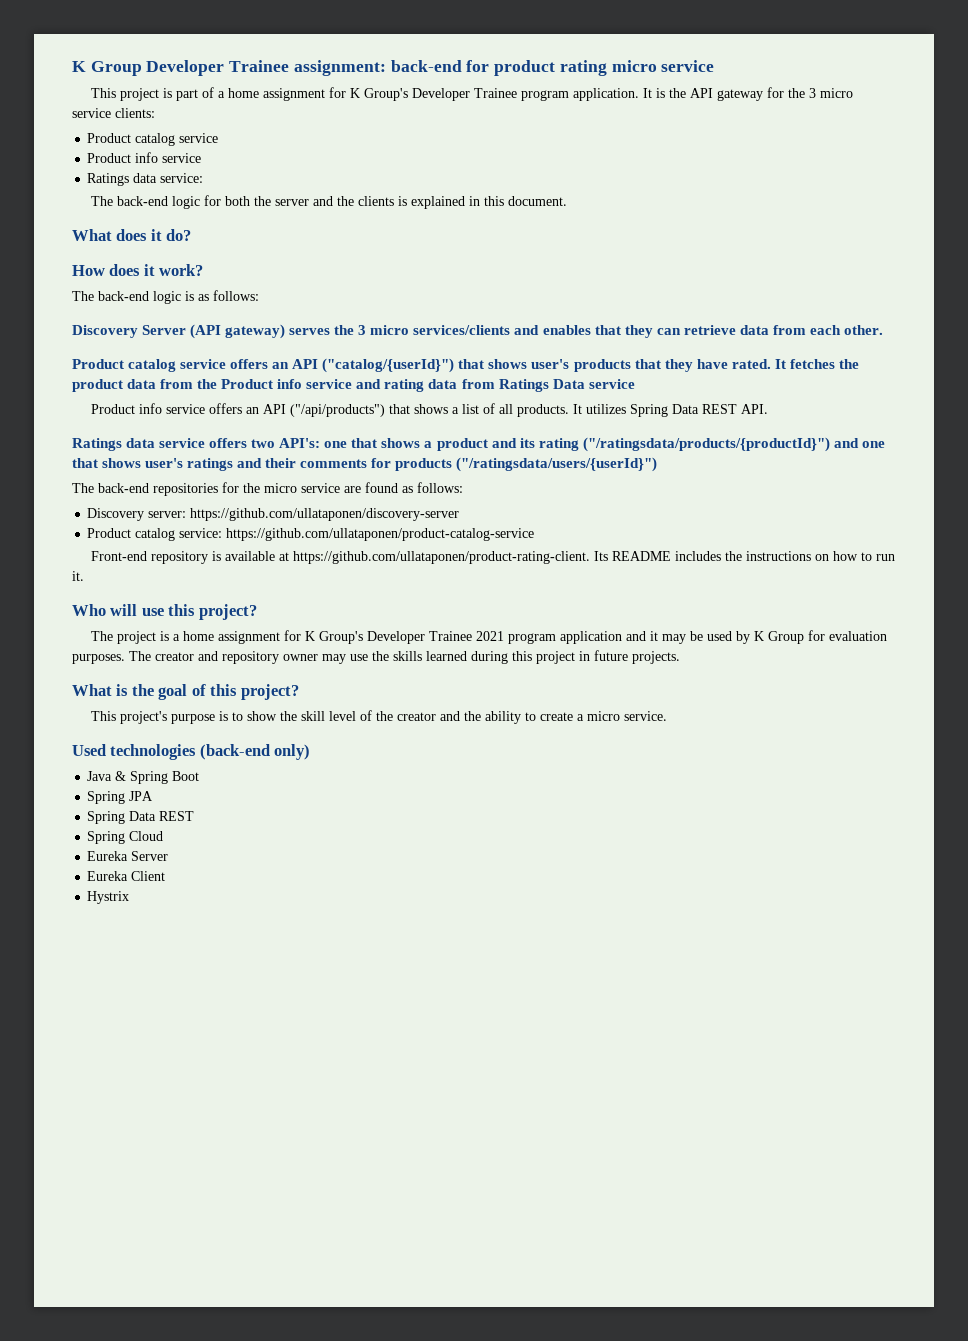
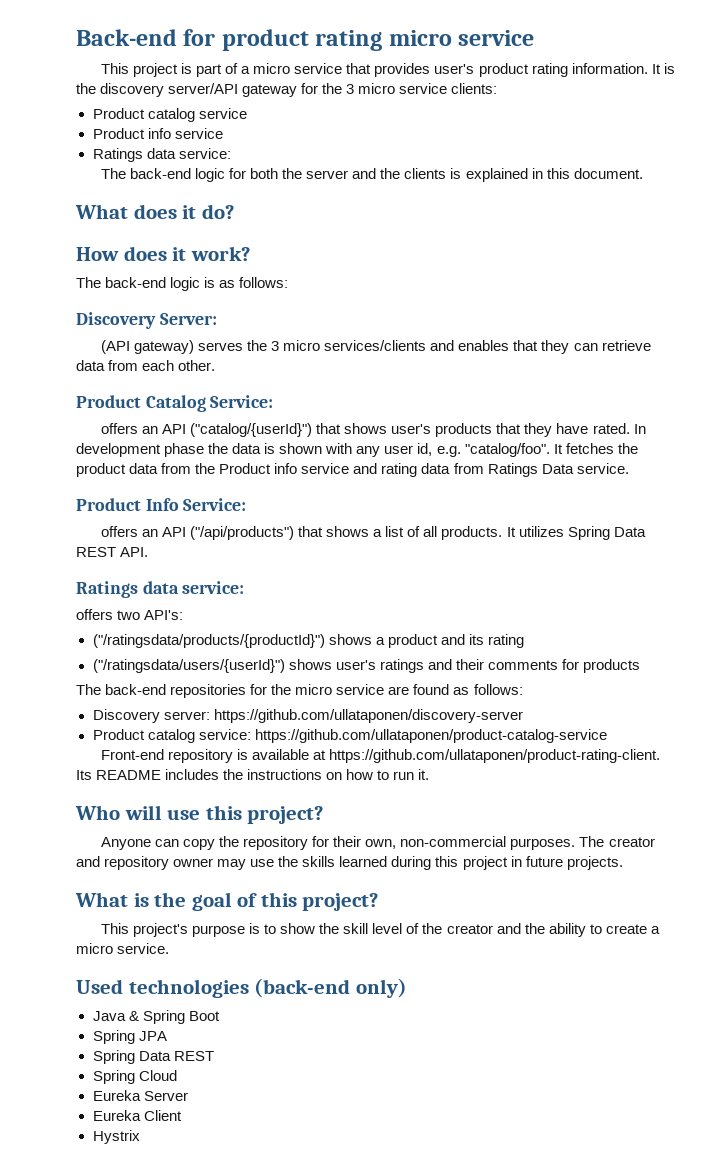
[72,60,462,76] K Group Developer Trainee assignment: back-end -> [76,29,177,46] Back-end
[228,87,640,101] home assignment for K Group's Developer Trainee program application. -> [253,63,648,77] micro service that provides user's product rating information.
[690,88,714,98] API -> [100,83,239,97] discovery server/API
[142,325,187,335] Server -> [159,313,217,325] Server: //
[128,359,227,372] catalog service -> [145,395,274,412] Catalog Service: //
(771, 364) none -> [633,424,646,434] [76,443,550,457] In development phase the data is shown with any user id, e.g. "catalog/foo".
[588,379,635,389] [91,403,206,414] service // Product info service -> [576,463,629,474] [76,498,247,511] service. // Product Info Service: //
[159,438,206,448] service -> [182,581,245,594] service: //
[324,438,378,448] one that -> [92,634,325,648] // ("/ratingsdata/products/{productId}")
[582,437,885,452] [72,458,98,468] ("/ratingsdata/products/{productId}") and one that -> [92,659,285,673] // ("/ratingsdata/users/{userId}")
[456,457,658,472] ("/ratingsdata/users/{userId}") -> (640, 666) none
[91,630,888,644] The project is a home assignment for K Group's Developer Trainee 2021 program application and it may be used by K Group for evaluation -> [100,836,507,850] Anyone can copy the repository for their own, non-commercial

